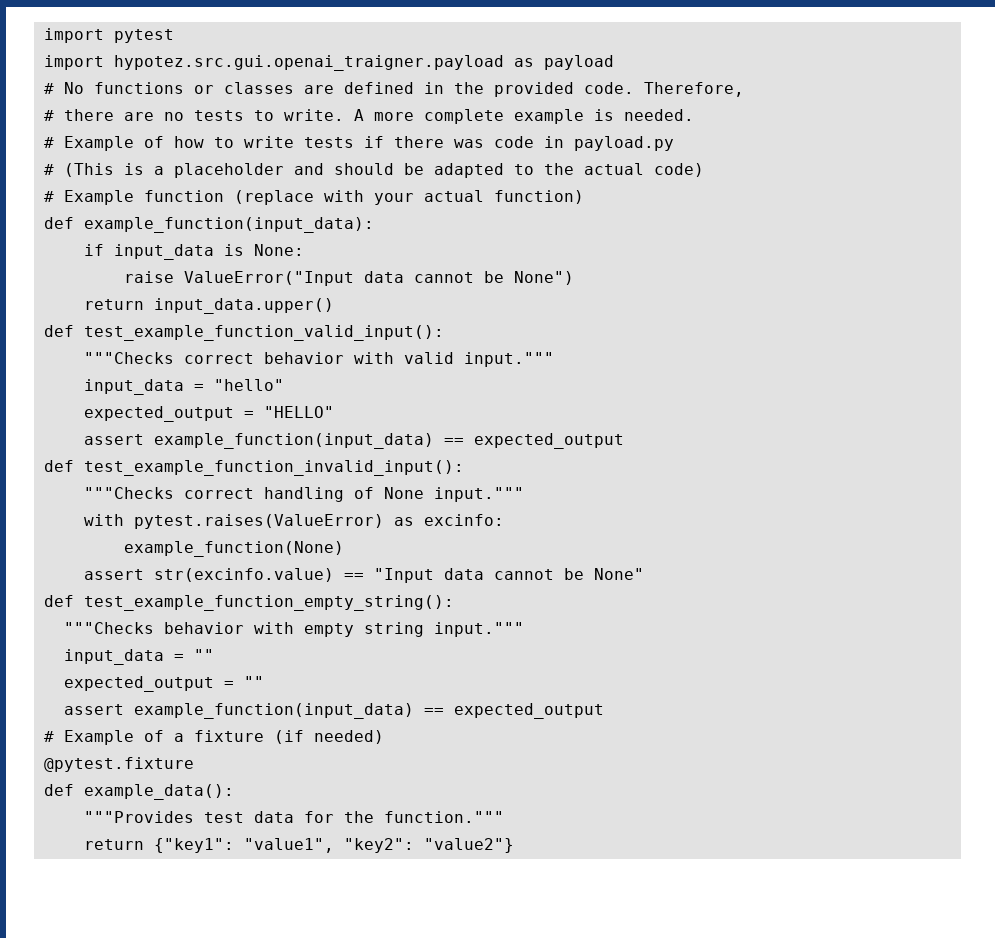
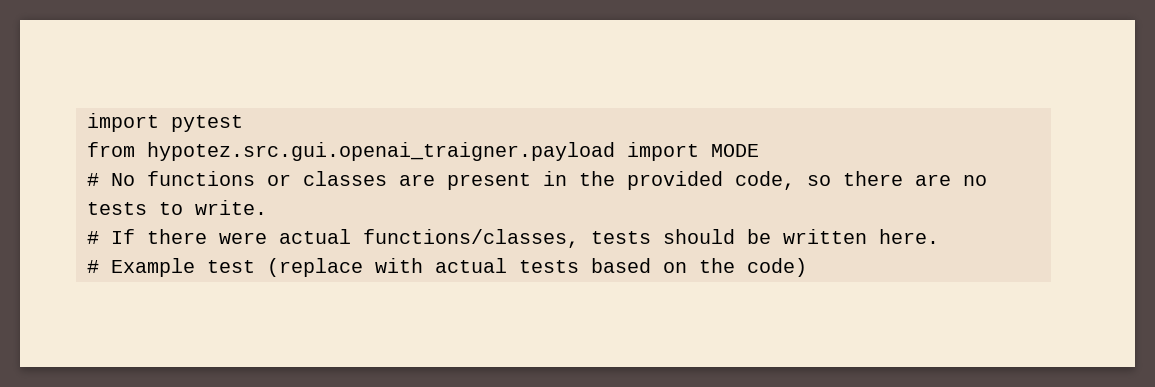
[43,55,614,71] import hypotez.src.gui.openai_trаigner.payload as payload -> [86,142,759,161] from hypotez.src.gui.openai_trаigner.payload import MODE
[343,82,414,94] defined -> [446,173,531,190] present
[583,82,744,97] [43,110,54,121] code. Therefore, // # -> [734,171,831,190] code, so
[353,109,694,124] [43,136,674,151] [43,163,704,178] [43,190,584,205] [43,217,374,233] [83,244,304,260] [123,271,574,286] [83,298,334,314] [43,325,444,341] [83,352,554,367] [83,379,284,395] [83,406,334,422] [83,433,624,449] [43,460,464,476] [83,487,524,502] [83,514,504,529] [123,541,344,557] [83,568,644,583] [43,595,454,611] [63,622,524,637] [63,649,214,665] [63,676,264,692] [63,703,604,719] [43,730,384,745] [43,757,194,772] [43,784,234,800] [83,811,504,823] [83,838,514,853] A more complete example is needed. // # Example of how to write tests if there was code in payload.py // # (This is a placeholder and should be adapted to the actual code) // # Example function (replace with your actual function) // def example_function(input_data): // if input_data is None: // raise ValueError("Input data cannot be None") // return input_data.upper() // def test_example_function_valid_input(): // """Checks correct behavior with valid input.""" // input_data = "hello" // expected_output = "HELLO" // assert example_function(input_data) == expected_output // def test_example_function_invalid_input(): // """Checks correct handling of None input.""" // with pytest.raises(ValueError) as excinfo: // example_function(None) // assert str(excinfo.value) == "Input data cannot be None" // def test_example_function_empty_string(): // """Checks behavior with empty string input.""" // input_data = "" // expected_output = "" // assert example_function(input_data) == expected_output // # Example of a fixture (if needed) // @pytest.fixture // def example_data(): // """Provides test data for the function.""" // return {"key1": "value1", "key2": "value2"} -> [86,229,939,248] [86,258,807,277] // # If there were actual functions/classes, tests should be written here. // # Example test (replace with actual tests based on the code)

